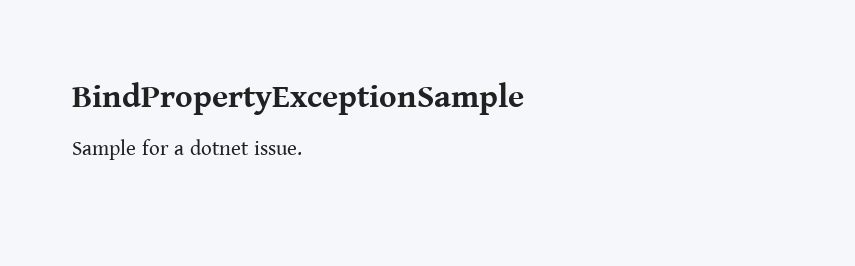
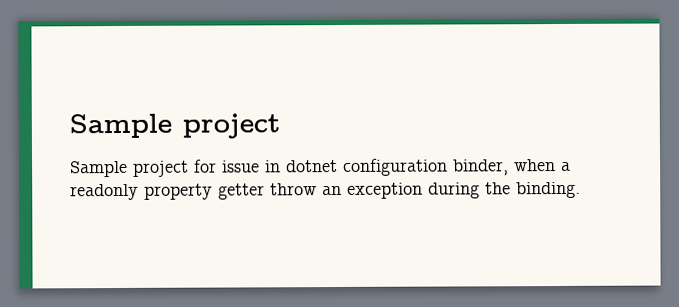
[72,82,524,115] [72,139,302,160] BindPropertyExceptionSample // Sample for a dotnet issue. -> [69,113,281,139] [70,158,571,178] [70,181,581,201] Sample project // Sample project for issue in dotnet configuration binder, when a readonly property getter throw an exception during the binding.

